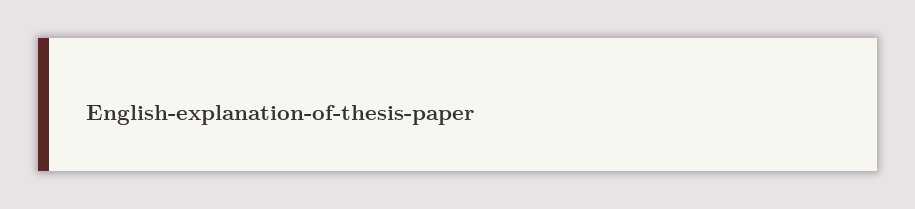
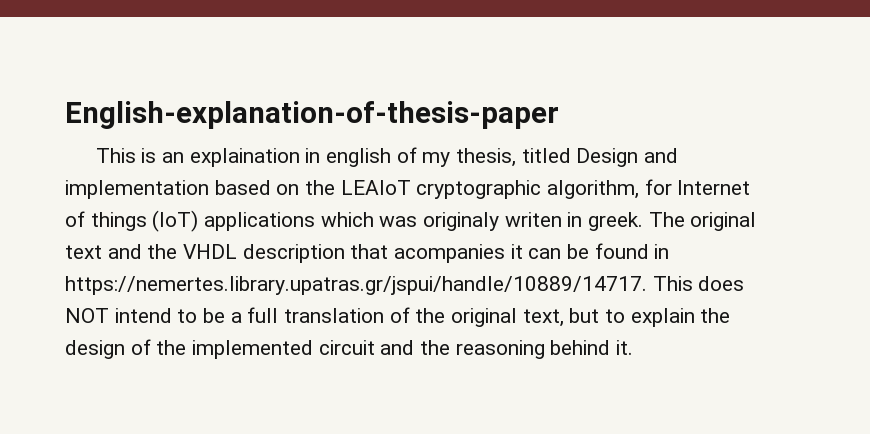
(474, 115) none -> [95,147,678,167] [65,179,751,199] [65,210,757,232] [65,243,670,263] [65,276,745,295] [65,307,731,327] [65,339,634,359] // This is an explaination in english of my thesis, titled Design and implementation based on the LEAIoT cryptographic algorithm, for Internet of things (IoT) applications which was originaly writen in greek. The original text and the VHDL description that acompanies it can be found in https://nemertes.library.upatras.gr/jspui/handle/10889/14717. This does NOT intend to be a full translation of the original text, but to explain the design of the implemented circuit and the reasoning behind it.

